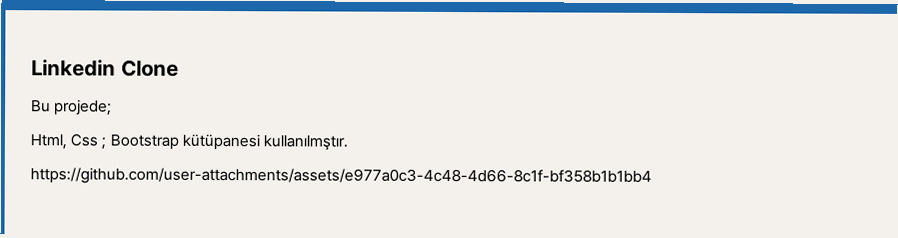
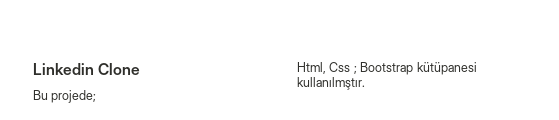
[30,167,652,186] // https://github.com/user-attachments/assets/e977a0c3-4c48-4d66-8c1f-bf358b1b1bb4 -> (365, 83) none

